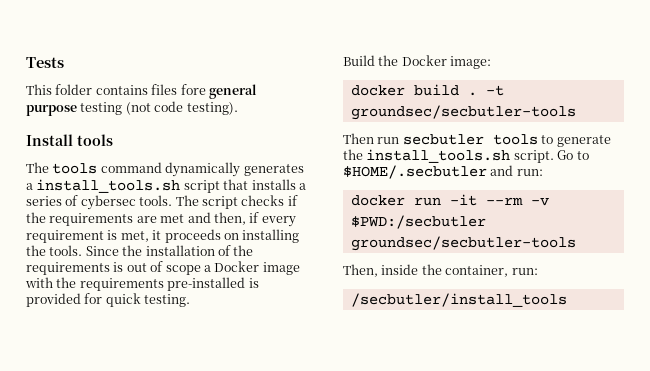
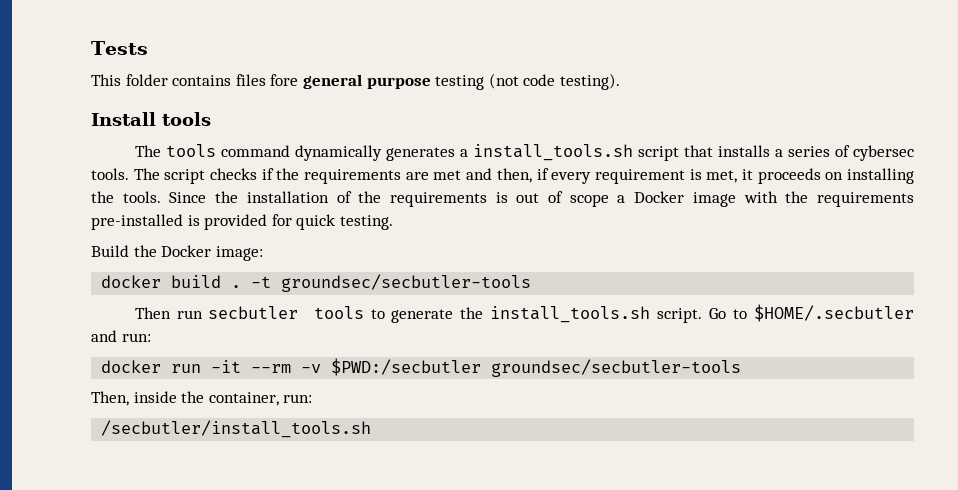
[350,293,567,307] /secbutler/install_tools -> [101,420,372,438] /secbutler/install_tools.sh

